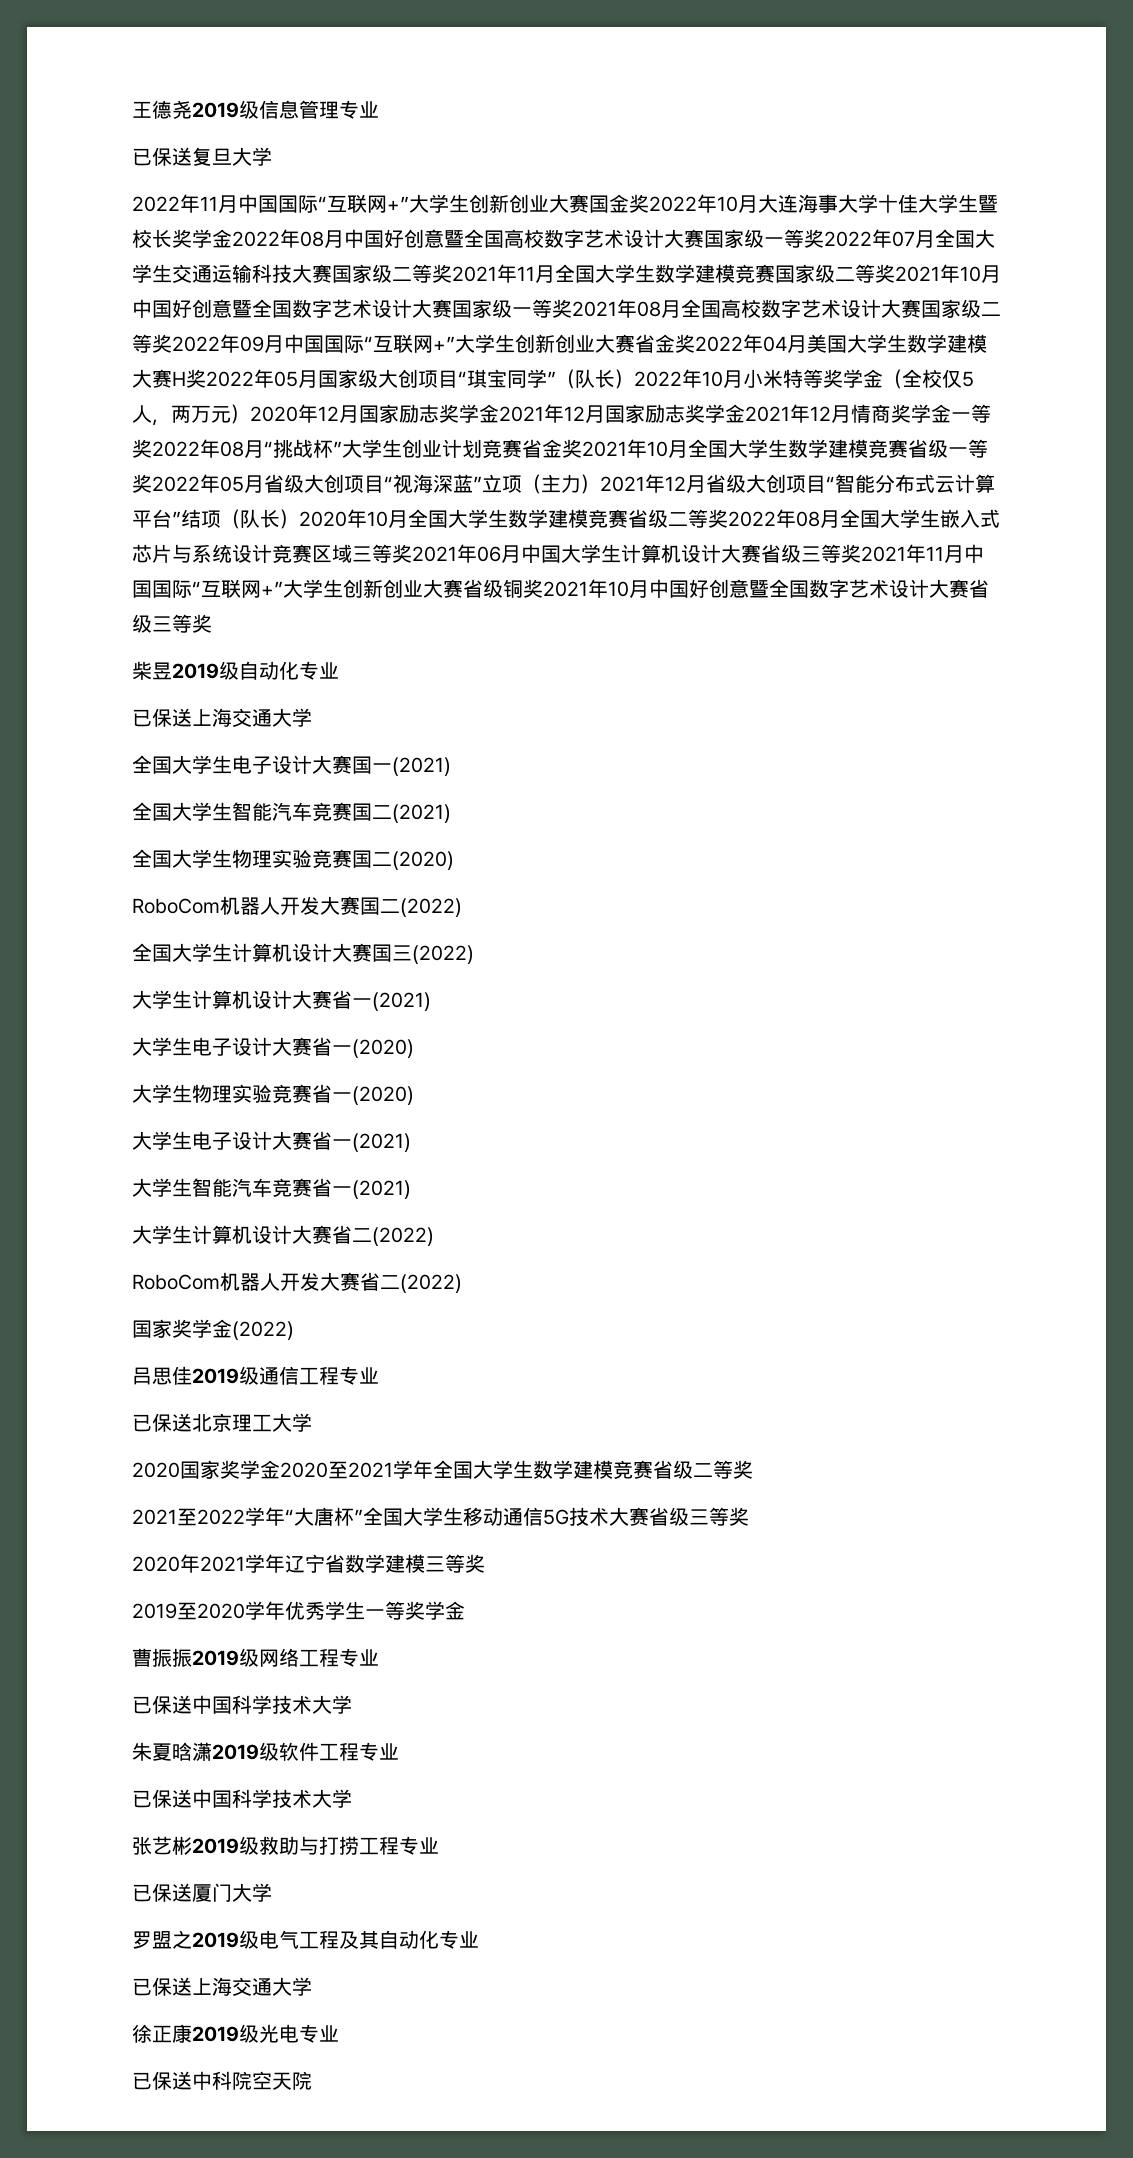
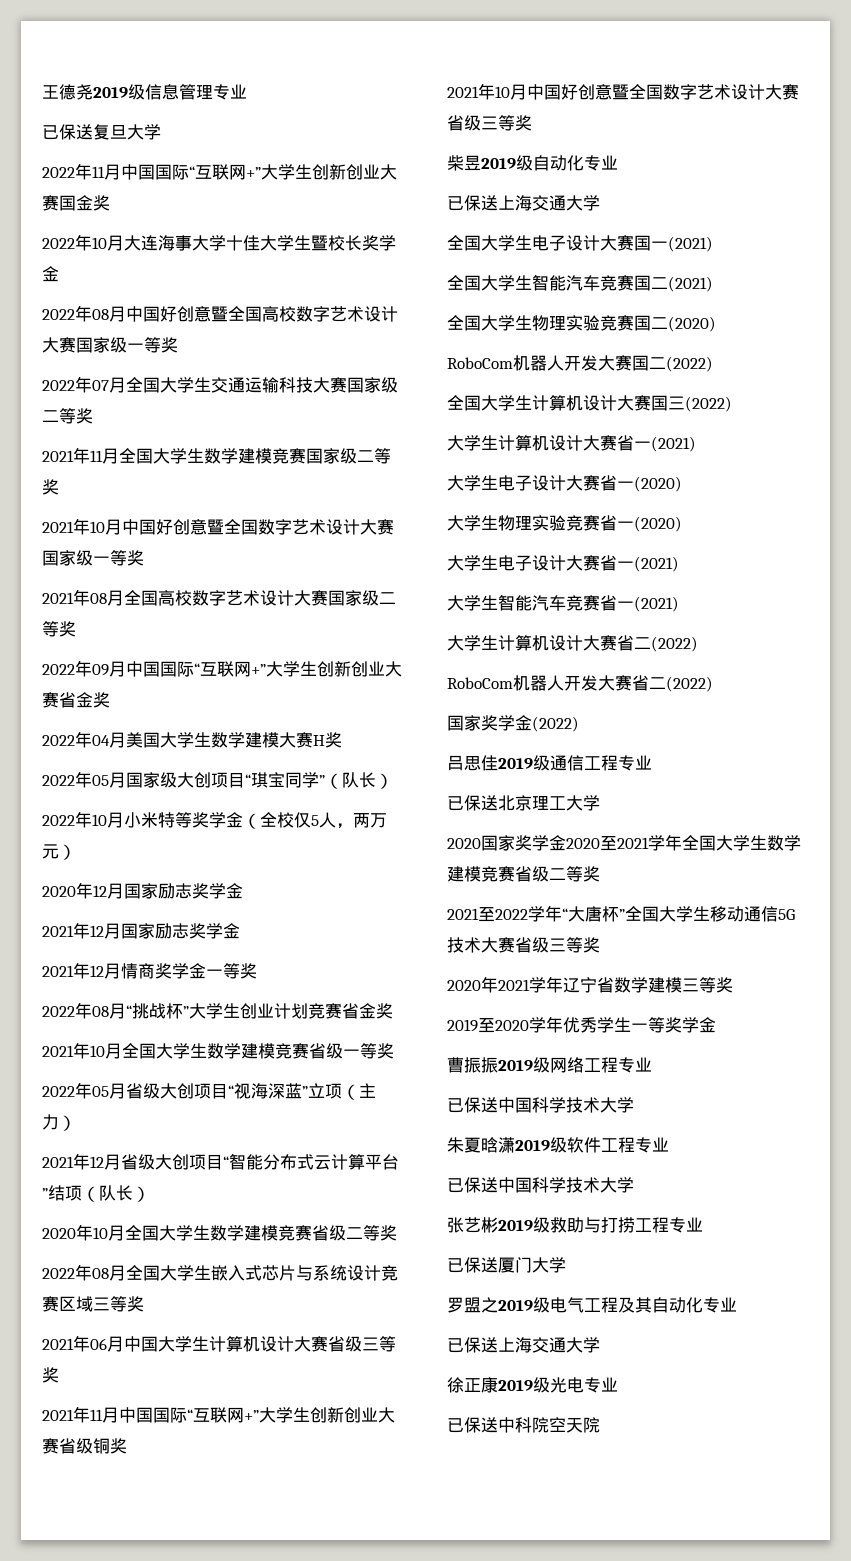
(649, 203) none -> (110, 203) //
(232, 238) none -> (59, 274) //
(824, 238) none -> (178, 345) //
(452, 273) none -> (93, 416) //
(895, 273) none -> (59, 487) //
(572, 308) none -> (144, 558) //
(172, 343) none -> (76, 629) //
(695, 343) none -> (110, 700) //
(206, 378) none -> (342, 740) //
(634, 379) none -> (393, 781) //
(250, 414) none -> (76, 852) //
(499, 413) none -> (243, 891) //
(745, 413) none -> (240, 931) //
(152, 448) none -> (257, 971) //
(582, 448) none -> (393, 1011) //
(152, 483) none -> (394, 1051) //
(600, 484) none -> (76, 1123) //
(299, 519) none -> (150, 1194) //
(728, 518) none -> (397, 1233) //
(412, 553) none -> (144, 1304) //
(861, 553) none -> (59, 1375) //
(543, 588) none -> (127, 1446) //

